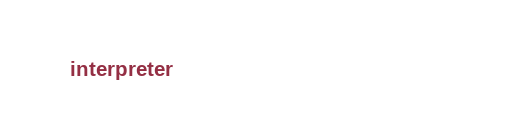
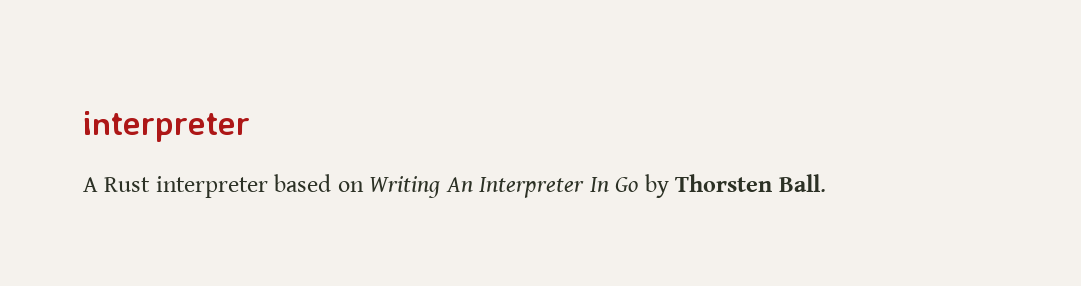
[70,61,173,80] interpreter -> [83,111,250,142] [83,174,826,198] interpreter // A Rust interpreter based on Writing An Interpreter In Go by Thorsten Ball.

